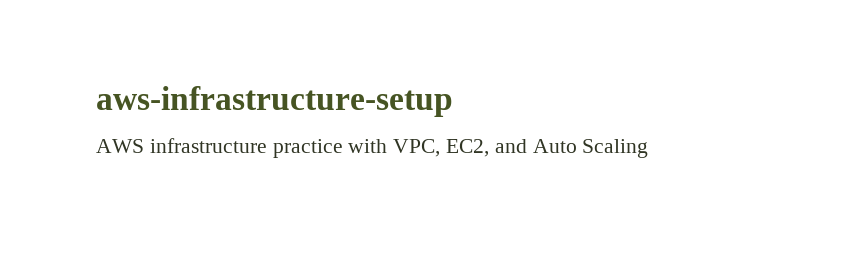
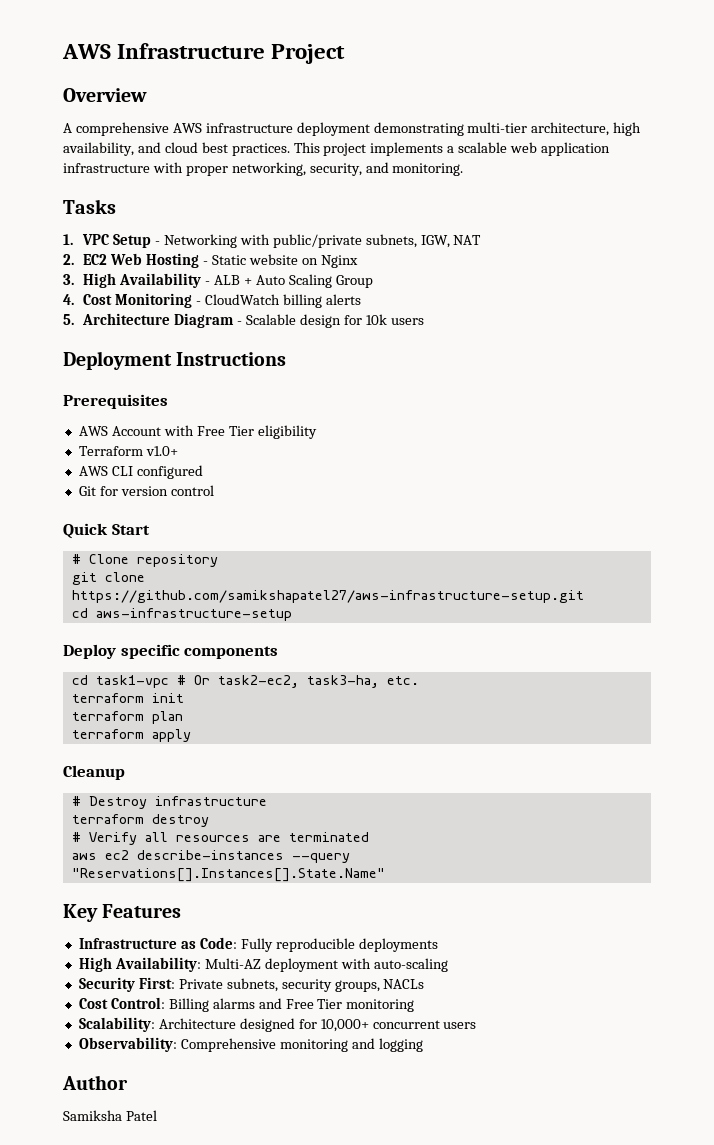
[96,86,453,117] [96,138,649,158] aws-infrastructure-setup // AWS infrastructure practice with VPC, EC2, and Auto Scaling -> [62,43,346,64] [63,88,147,102] [63,122,642,136] [63,142,611,156] [63,162,464,176] [63,199,116,214] [63,234,482,248] [63,253,358,268] [63,273,373,288] [63,293,361,308] [63,313,424,328] [63,351,287,370] [63,394,168,409] [78,425,317,439] [78,446,178,456] [78,465,203,479] [78,485,214,496] [63,523,150,539] [71,554,218,567] [71,572,145,585] [71,590,584,603] [71,608,292,621] [63,644,279,659] [71,675,419,688] [71,693,184,703] [71,711,183,724] [71,729,191,742] [63,765,125,780] [71,796,267,809] [71,814,209,827] [71,832,369,845] [71,850,350,863] [71,868,385,882] [63,904,182,922] [78,937,438,952] [78,957,448,972] [78,977,425,992] [78,997,415,1012] [78,1017,477,1032] [78,1037,423,1052] [62,1075,128,1090] [63,1110,157,1121] AWS Infrastructure Project // Overview // A comprehensive AWS infrastructure deployment demonstrating multi-tier architecture, high availability, and cloud best practices. This project implements a scalable web application infrastructure with proper networking, security, and monitoring. // Tasks // 1. VPC Setup - Networking with public/private subnets, IGW, NAT // 2. EC2 Web Hosting - Static website on Nginx // 3. High Availability - ALB + Auto Scaling Group // 4. Cost Monitoring - CloudWatch billing alerts // 5. Architecture Diagram - Scalable design for 10k users // Deployment Instructions // Prerequisites // AWS Account with Free Tier eligibility // Terraform v1.0+ // AWS CLI configured // Git for version control // Quick Start // # Clone repository // git clone https://github.com/samikshapatel27/aws-infrastructure-setup.git // cd aws-infrastructure-setup // Deploy specific components // cd task1-vpc # Or task2-ec2, task3-ha, etc. // terraform init // terraform plan // terraform apply // Cleanup // # Destroy infrastructure // terraform destroy // # Verify all resources are terminated // aws ec2 describe-instances --query "Reservations[].Instances[].State.Name" // Key Features // Infrastructure as Code: Fully reproducible deployments // High Availability: Multi-AZ deployment with auto-scaling // Security First: Private subnets, security groups, NACLs // Cost Control: Billing alarms and Free Tier monitoring // Scalability: Architecture designed for 10,000+ concurrent users // Observability: Comprehensive monitoring and logging // Author // Samiksha Patel

